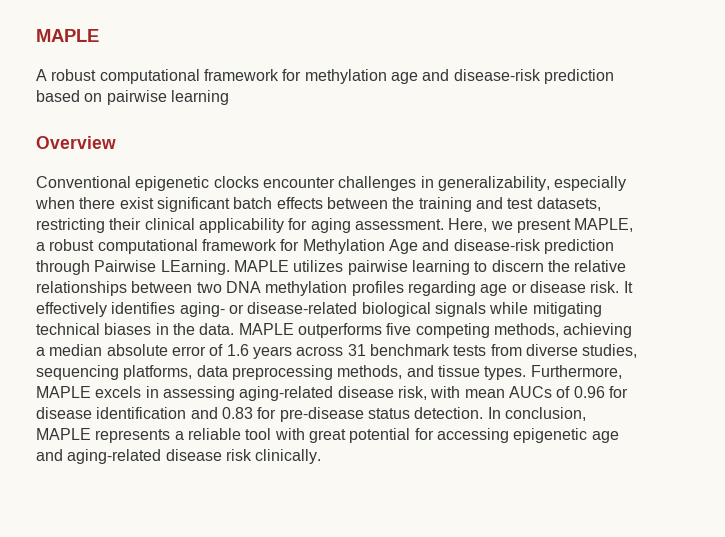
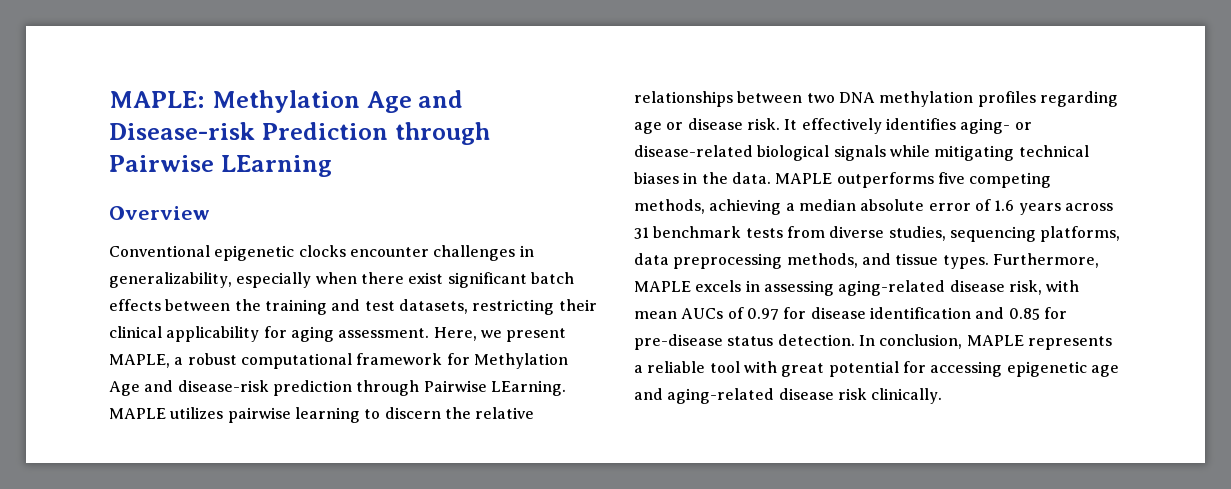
[36,29,99,42] [36,69,614,84] [36,90,229,105] MAPLE // A robust computational framework for methylation age and disease-risk prediction based on pairwise learning -> [109,90,464,113] [109,122,490,145] [109,155,332,177] MAPLE: Methylation Age and Disease-risk Prediction through Pairwise LEarning
[573,386,605,398] 0.96 -> [746,308,779,320] 0.97
[221,407,253,419] 0.83 -> [1008,308,1040,320] 0.85

